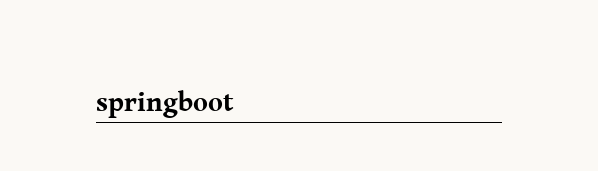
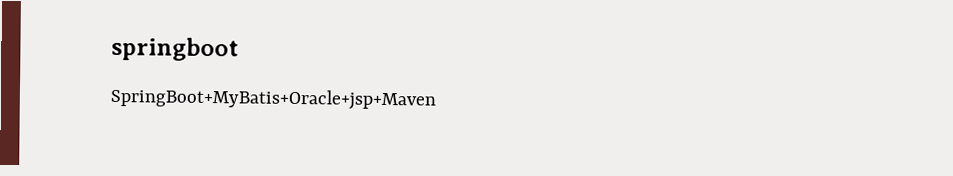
(234, 104) none -> [110,87,436,111] // SpringBoot+MyBatis+Oracle+jsp+Maven

